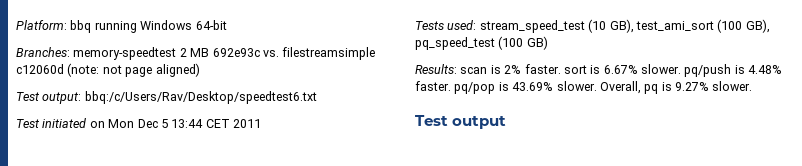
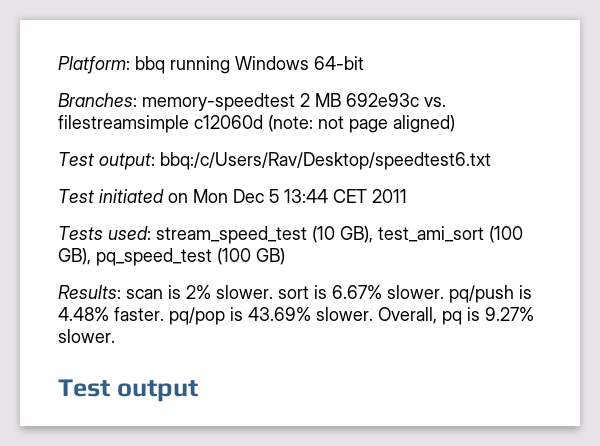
[524,64,561,74] faster. -> [216,285,273,299] slower.

